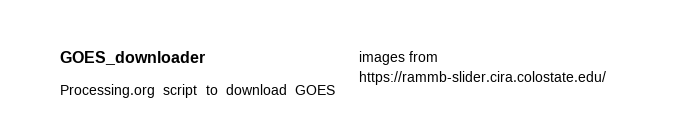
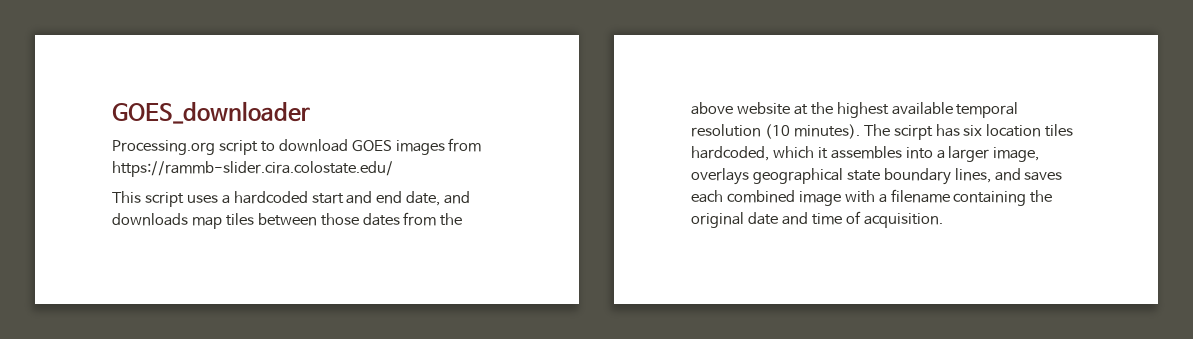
(606, 78) none -> [112,191,471,207] [112,212,463,229] [691,102,1019,118] [691,124,1074,140] [691,146,1040,162] [691,168,1063,185] [691,189,1053,206] [691,211,943,228] // This script uses a hardcoded start and end date, and downloads map tiles between those dates from the above website at the highest available temporal resolution (10 minutes). The scirpt has six location tiles hardcoded, which it assembles into a larger image, overlays geographical state boundary lines, and saves each combined image with a filename containing the original date and time of acquisition.

